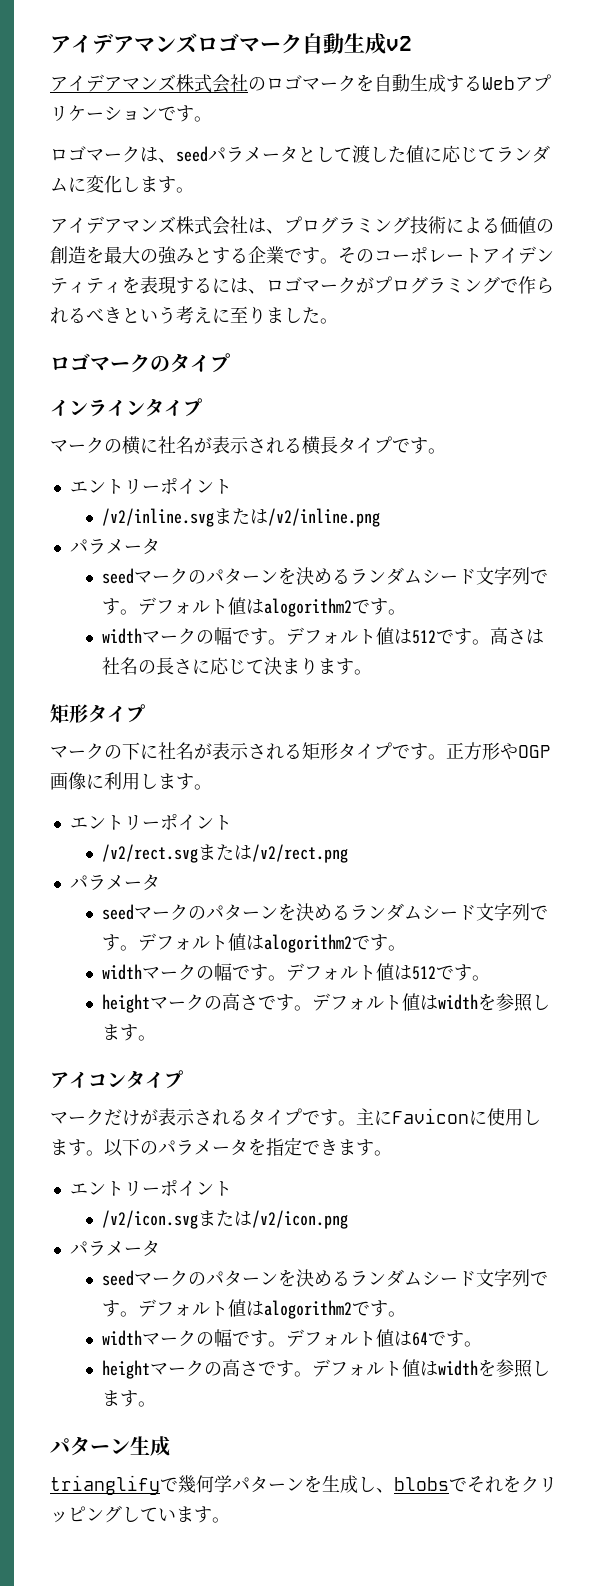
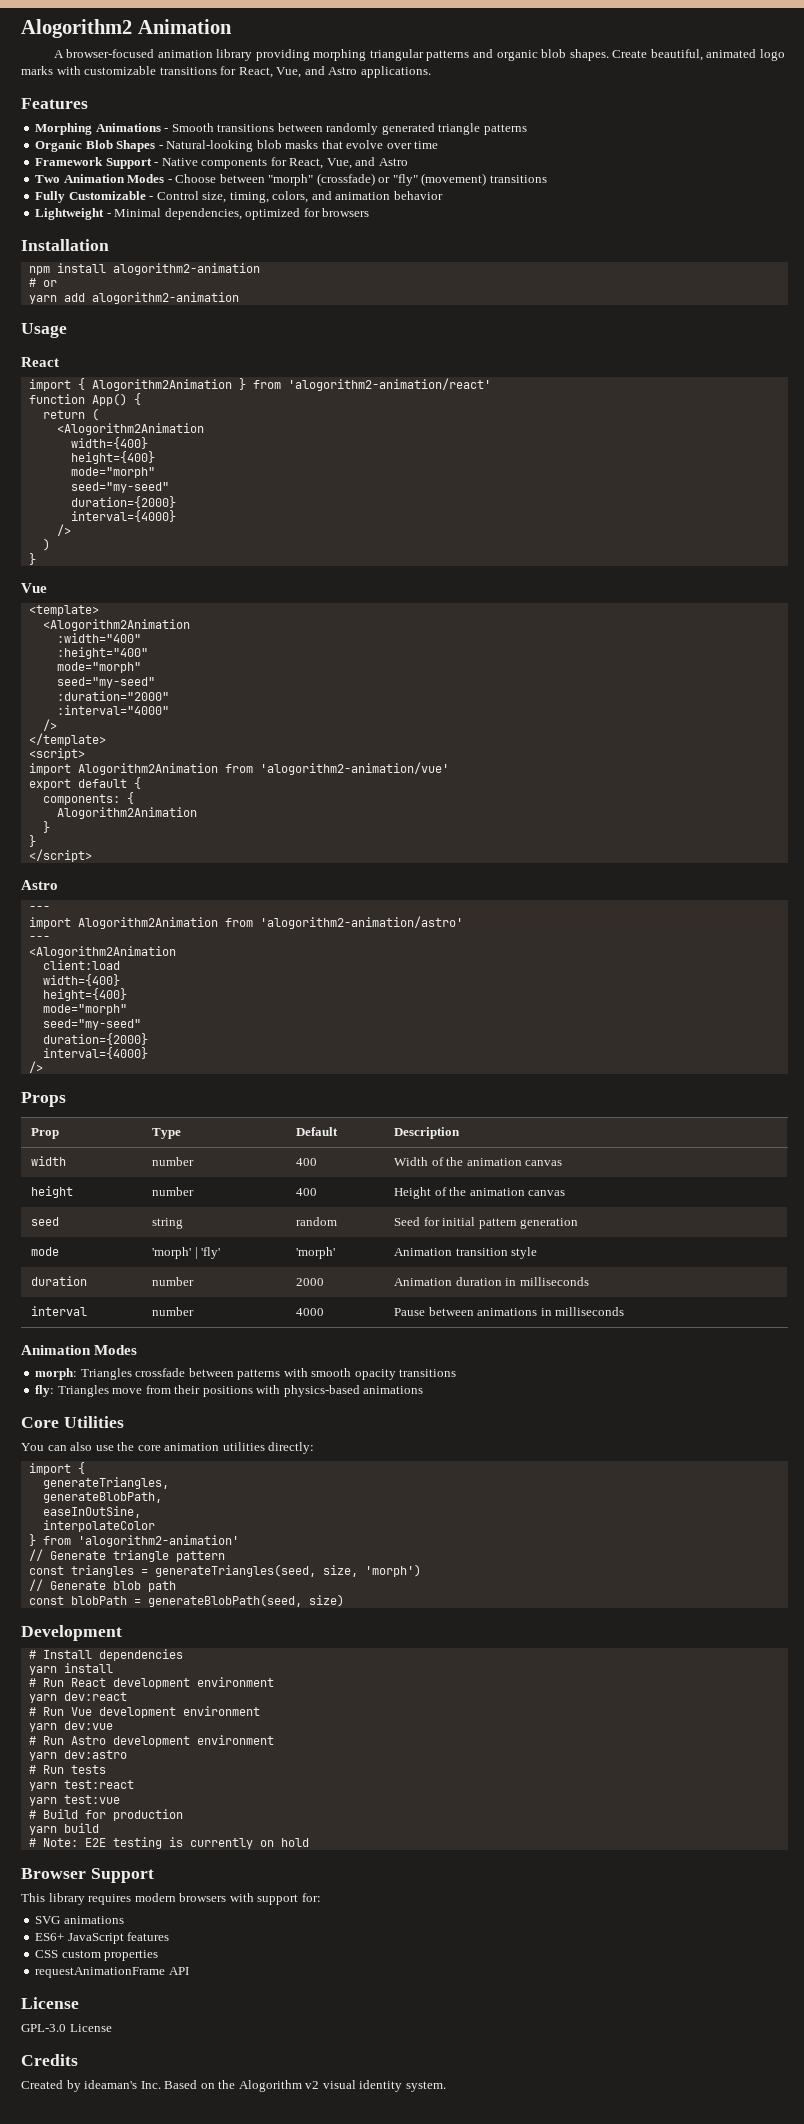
[50,33,412,55] [50,74,551,93] [50,105,212,122] [50,145,550,163] [50,175,194,193] [50,216,554,235] [50,246,554,265] [50,276,554,294] [50,306,338,324] [50,353,230,373] [50,398,202,417] [50,436,446,455] [69,478,232,495] [101,508,380,527] [69,538,160,555] [101,566,548,585] [101,597,406,617] [101,627,544,645] [101,657,372,675] [50,704,145,723] [50,742,551,760] [50,772,212,790] [69,814,232,831] [101,844,348,863] [69,874,160,891] [101,902,548,921] [101,933,406,953] [101,963,490,981] [101,993,550,1013] [101,1024,156,1041] [50,1070,183,1089] [50,1108,541,1126] [50,1137,392,1157] [69,1180,232,1197] [101,1210,348,1229] [69,1240,160,1257] [101,1268,548,1287] [101,1299,406,1319] [101,1329,482,1347] [101,1359,550,1379] [101,1390,156,1407] [50,1436,170,1456] [50,1475,557,1495] [50,1505,230,1523] アイデアマンズロゴマーク自動生成v2 // アイデアマンズ株式会社のロゴマークを自動生成するWebアプリケーションです。 // ロゴマークは、seedパラメータとして渡した値に応じてランダムに変化します。 // アイデアマンズ株式会社は、プログラミング技術による価値の創造を最大の強みとする企業です。そのコーポレートアイデンティティを表現するには、ロゴマークがプログラミングで作られるべきという考えに至りました。 // ロゴマークのタイプ // インラインタイプ // マークの横に社名が表示される横長タイプです。 // エントリーポイント // /v2/inline.svgまたは/v2/inline.png // パラメータ // seedマークのパターンを決めるランダムシード文字列です。デフォルト値はalogorithm2です。 // widthマークの幅です。デフォルト値は512です。高さは社名の長さに応じて決まります。 // 矩形タイプ // マークの下に社名が表示される矩形タイプです。正方形やOGP画像に利用します。 // エントリーポイント // /v2/rect.svgまたは/v2/rect.png // パラメータ // seedマークのパターンを決めるランダムシード文字列です。デフォルト値はalogorithm2です。 // widthマークの幅です。デフォルト値は512です。 // heightマークの高さです。デフォルト値はwidthを参照します。 // アイコンタイプ // マークだけが表示されるタイプです。主にFaviconに使用します。以下のパラメータを指定できます。 // エントリーポイント // /v2/icon.svgまたは/v2/icon.png // パラメータ // seedマークのパターンを決めるランダムシード文字列です。デフォルト値はalogorithm2です。 // widthマークの幅です。デフォルト値は64です。 // heightマークの高さです。デフォルト値はwidthを参照します。 // パターン生成 // trianglifyで幾何学パターンを生成し、blobsでそれをクリッピングしています。 -> [21,19,232,38] [53,49,785,61] [21,66,431,78] [21,98,88,109] [35,123,527,135] [35,140,439,152] [35,157,408,169] [35,173,547,186] [35,191,443,203] [35,208,370,220] [21,239,109,251] [28,263,260,275] [28,278,57,287] [28,292,239,304] [21,323,67,338] [21,357,59,367] [28,378,491,391] [28,393,141,406] [42,408,99,421] [56,423,204,435] [70,437,148,449] [70,451,155,464] [70,467,155,478] [70,482,169,493] [70,496,176,508] [70,510,176,522] [56,524,71,536] [42,538,50,551] [28,553,36,565] [21,583,47,593] [28,605,99,616] [42,619,190,631] [56,633,141,643] [56,647,148,659] [56,662,141,673] [56,677,155,688] [56,691,169,701] [56,705,169,715] [42,719,57,731] [28,733,106,746] [28,748,85,760] [28,762,449,775] [28,777,141,790] [42,792,134,805] [56,807,197,819] [42,821,50,833] [28,835,36,847] [28,849,92,862] [21,880,58,890] [28,906,50,911] [28,916,463,929] [28,936,50,941] [28,946,176,958] [42,960,120,970] [42,974,120,986] [42,988,127,1001] [42,1004,127,1015] [42,1019,141,1030] [42,1033,148,1045] [42,1047,148,1059] [28,1061,43,1073] [21,1092,66,1107] [31,1128,60,1139] [152,1128,182,1139] [296,1127,339,1136] [394,1127,461,1139] [31,1156,67,1166] [152,1157,195,1166] [296,1158,318,1166] [394,1157,563,1166] [31,1186,74,1198] [152,1187,195,1196] [296,1188,318,1196] [394,1187,566,1199] [31,1217,60,1226] [152,1218,184,1229] [296,1217,338,1226] [394,1217,579,1229] [31,1247,60,1256] [152,1247,221,1259] [296,1247,336,1259] [394,1247,538,1259] [31,1276,88,1286] [152,1277,195,1286] [296,1278,325,1286] [394,1277,589,1286] [31,1306,88,1316] [152,1307,195,1316] [296,1308,325,1316] [394,1307,625,1316] [21,1345,138,1355] [35,1368,457,1380] [35,1385,424,1397] [21,1416,124,1428] [21,1442,315,1454] [28,1462,85,1475] [42,1477,169,1489] [42,1492,162,1503] [42,1506,141,1518] [42,1520,155,1532] [28,1534,239,1547] [28,1549,225,1562] [28,1564,421,1577] [28,1579,176,1592] [28,1594,344,1607] [21,1625,122,1641] [28,1649,183,1661] [28,1663,113,1675] [28,1677,274,1689] [28,1692,127,1703] [28,1706,260,1718] [28,1721,113,1732] [28,1735,274,1747] [28,1750,127,1761] [28,1765,106,1774] [28,1780,134,1791] [28,1795,120,1806] [28,1809,183,1821] [28,1823,99,1835] [28,1837,309,1849] [21,1868,154,1883] [21,1893,321,1905] [35,1916,124,1924] [35,1932,170,1944] [35,1950,159,1961] [35,1967,189,1978] [21,1997,79,2009] [21,2024,112,2032] [21,2054,78,2066] [21,2080,446,2092] Alogorithm2 Animation // A browser-focused animation library providing morphing triangular patterns and organic blob shapes. Create beautiful, animated logo marks with customizable transitions for React, Vue, and Astro applications. // Features // Morphing Animations - Smooth transitions between randomly generated triangle patterns // Organic Blob Shapes - Natural-looking blob masks that evolve over time // Framework Support - Native components for React, Vue, and Astro // Two Animation Modes - Choose between "morph" (crossfade) or "fly" (movement) transitions // Fully Customizable - Control size, timing, colors, and animation behavior // Lightweight - Minimal dependencies, optimized for browsers // Installation // npm install alogorithm2-animation // # or // yarn add alogorithm2-animation // Usage // React // import { Alogorithm2Animation } from 'alogorithm2-animation/react' // function App() { // return ( // <Alogorithm2Animation // width={400} // height={400} // mode="morph" // seed="my-seed" // duration={2000} // interval={4000} // /> // ) // } // Vue // <template> // <Alogorithm2Animation // :width="400" // :height="400" // mode="morph" // seed="my-seed" // :duration="2000" // :interval="4000" // /> // </template> // <script> // import Alogorithm2Animation from 'alogorithm2-animation/vue' // export default { // components: { // Alogorithm2Animation // } // } // </script> // Astro // --- // import Alogorithm2Animation from 'alogorithm2-animation/astro' // --- // <Alogorithm2Animation // client:load // width={400} // height={400} // mode="morph" // seed="my-seed" // duration={2000} // interval={4000} // /> // Props // Prop | Type | Default | Description // width | number | 400 | Width of the animation canvas // height | number | 400 | Height of the animation canvas // seed | string | random | Seed for initial pattern generation // mode | 'morph' | 'fly' | 'morph' | Animation transition style // duration | number | 2000 | Animation duration in milliseconds // interval | number | 4000 | Pause between animations in milliseconds // Animation Modes // morph: Triangles crossfade between patterns with smooth opacity transitions // fly: Triangles move from their positions with physics-based animations // Core Utilities // You can also use the core animation utilities directly: // import { // generateTriangles, // generateBlobPath, // easeInOutSine, // interpolateColor // } from 'alogorithm2-animation' // // Generate triangle pattern // const triangles = generateTriangles(seed, size, 'morph') // // Generate blob path // const blobPath = generateBlobPath(seed, size) // Development // # Install dependencies // yarn install // # Run React development environment // yarn dev:react // # Run Vue development environment // yarn dev:vue // # Run Astro development environment // yarn dev:astro // # Run tests // yarn test:react // yarn test:vue // # Build for production // yarn build // # Note: E2E testing is currently on hold // Browser Support // This library requires modern browsers with support for: // SVG animations // ES6+ JavaScript features // CSS custom properties // requestAnimationFrame API // License // GPL-3.0 License // Credits // Created by ideaman's Inc. Based on the Alogorithm v2 visual identity system.

